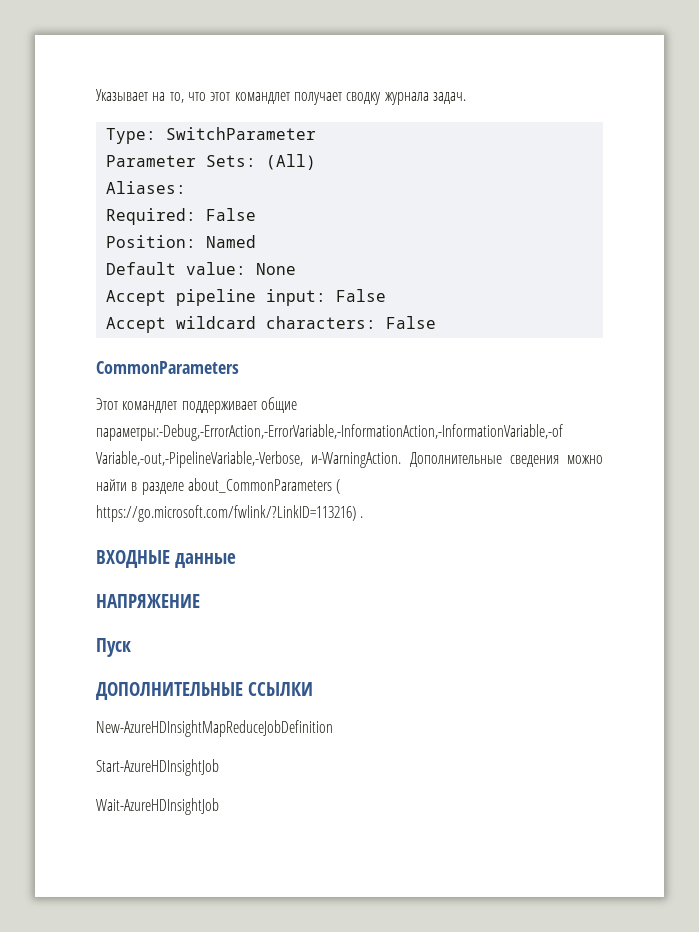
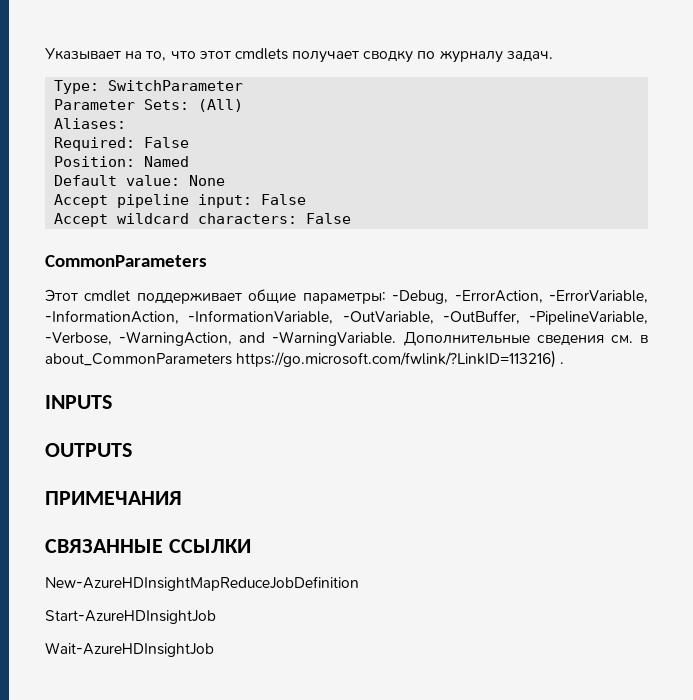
[234,92,290,104] командлет -> [234,48,288,60] cmdlets
[384,92,429,105] журнала -> [417,50,503,63] по журналу
[122,401,178,413] командлет -> [84,290,131,302] cmdlet
[96,424,563,441] [96,451,603,468] [96,478,341,495] [96,505,364,522] [96,550,236,568] [96,594,200,608] [96,638,131,657] [96,682,243,700] параметры:-Debug,-ErrorAction,-ErrorVariable,-InformationAction,-InformationVariable,-of Variable,-out,-PipelineVariable,-Verbose, и-WarningAction. Дополнительные сведения можно найти в разделе about_CommonParameters ( https://go.microsoft.com/fwlink/?LinkID=113216) . // ВХОДНЫЕ данные // НАПРЯЖЕНИЕ // Пуск // ДОПОЛНИТЕЛЬНЫЕ -> [302,290,648,304] [45,310,648,325] [45,331,648,346] [45,350,565,368] [45,395,112,409] [45,443,132,457] [45,491,182,505] [45,539,163,553] параметры: -Debug, -ErrorAction, -ErrorVariable, -InformationAction, -InformationVariable, -OutVariable, -OutBuffer, -PipelineVariable, -Verbose, -WarningAction, and -WarningVariable. Дополнительные сведения см. в about_CommonParameters https://go.microsoft.com/fwlink/?LinkID=113216) . // INPUTS // OUTPUTS // ПРИМЕЧАНИЯ // СВЯЗАННЫЕ

